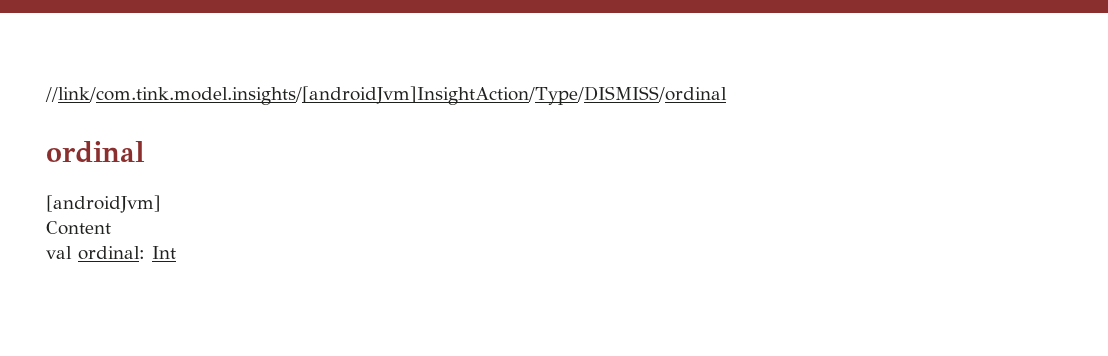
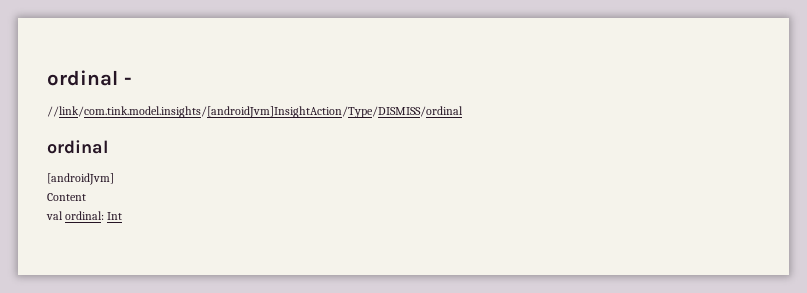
(45, 95) none -> [47,70,132,86] ordinal - //

